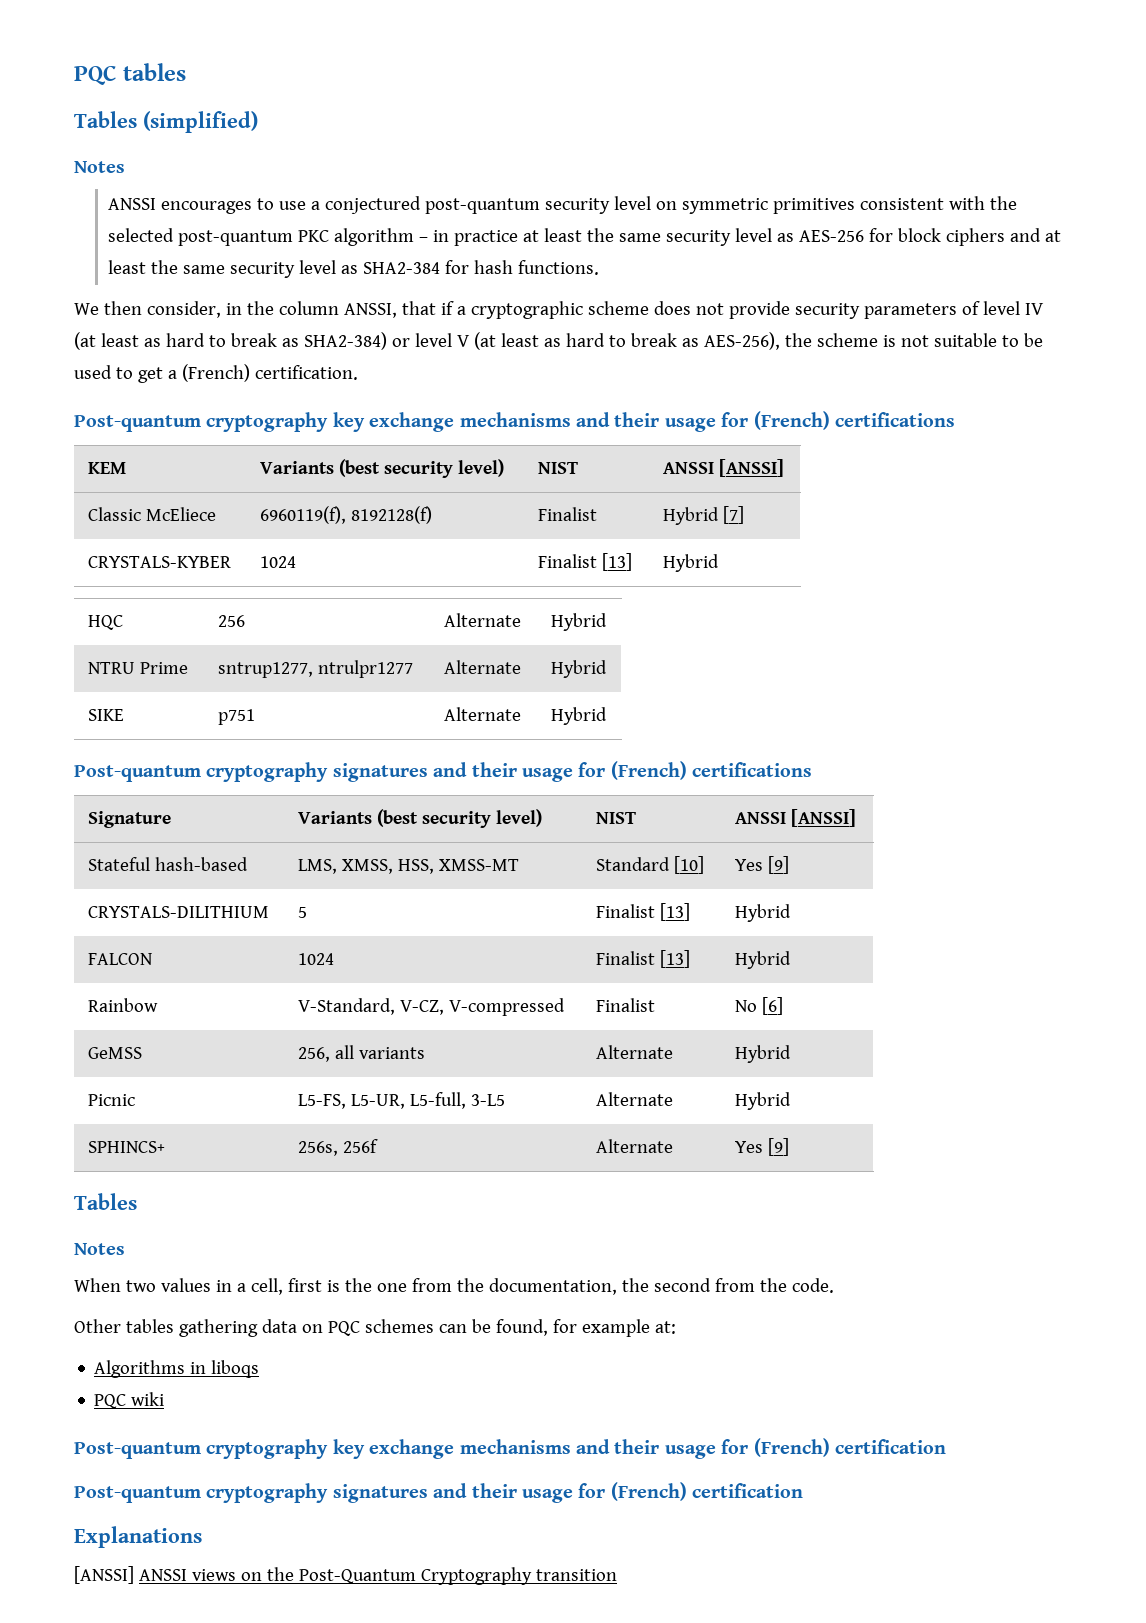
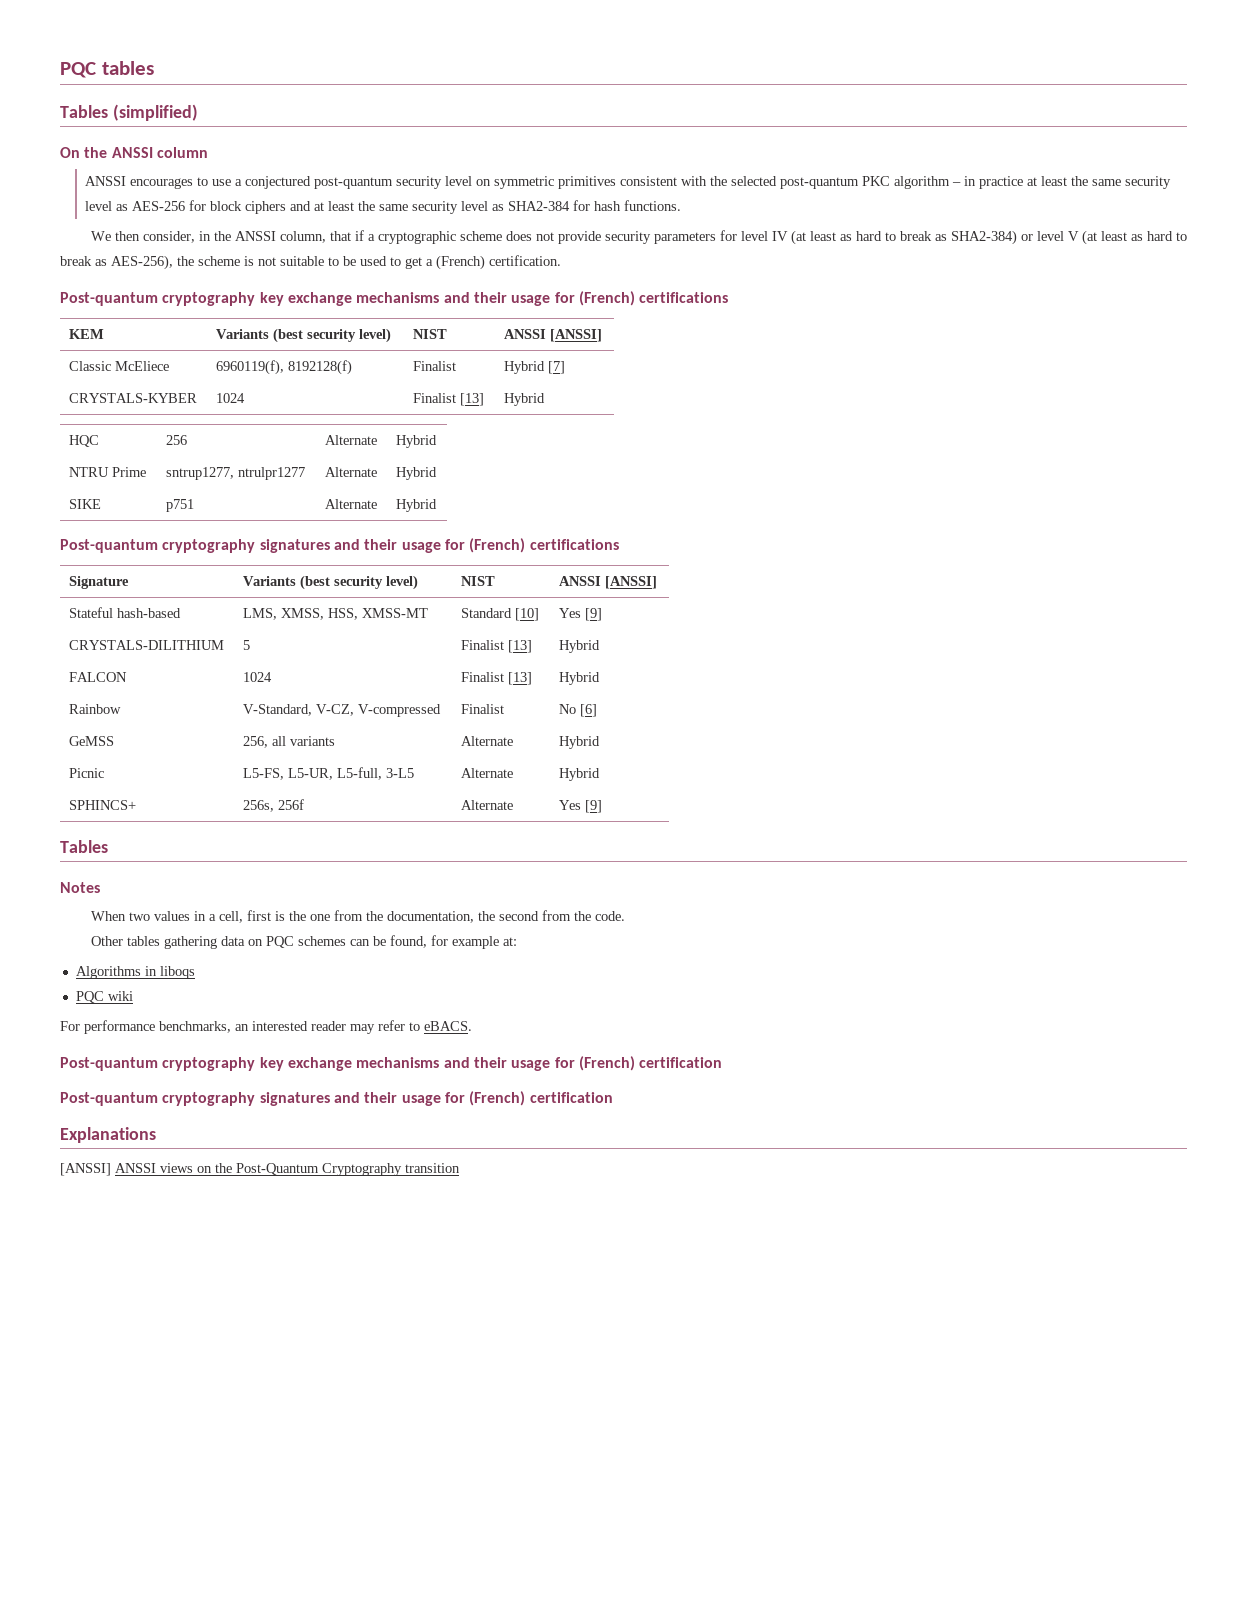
[74,161,125,173] Notes -> [60,147,208,158] On the ANSSI column
[278,301,397,318] column ANSSI, -> [234,231,326,243] ANSSI column,
[961,301,980,315] of -> [719,230,737,241] for
(165, 1399) none -> [60,1020,472,1034] // For performance benchmarks, an interested reader may refer to eBACS.

